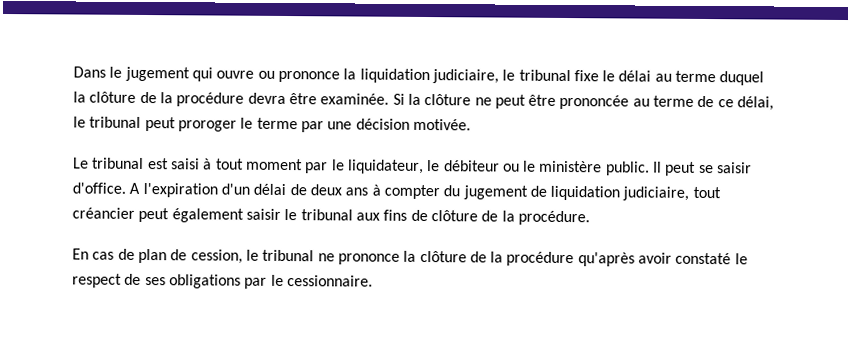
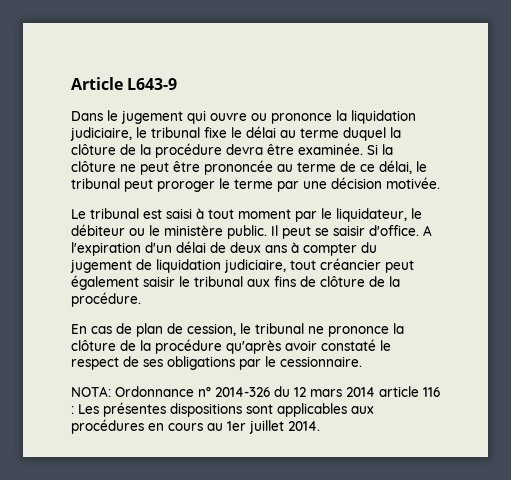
(73, 72) none -> [71,77,178,90] Article L643-9 //
(373, 281) none -> [71,386,440,397] [71,402,374,417] [71,419,320,434] // NOTA: Ordonnance n° 2014-326 du 12 mars 2014 article 116 : Les présentes dispositions sont applicables aux procédures en cours au 1er juillet 2014.

